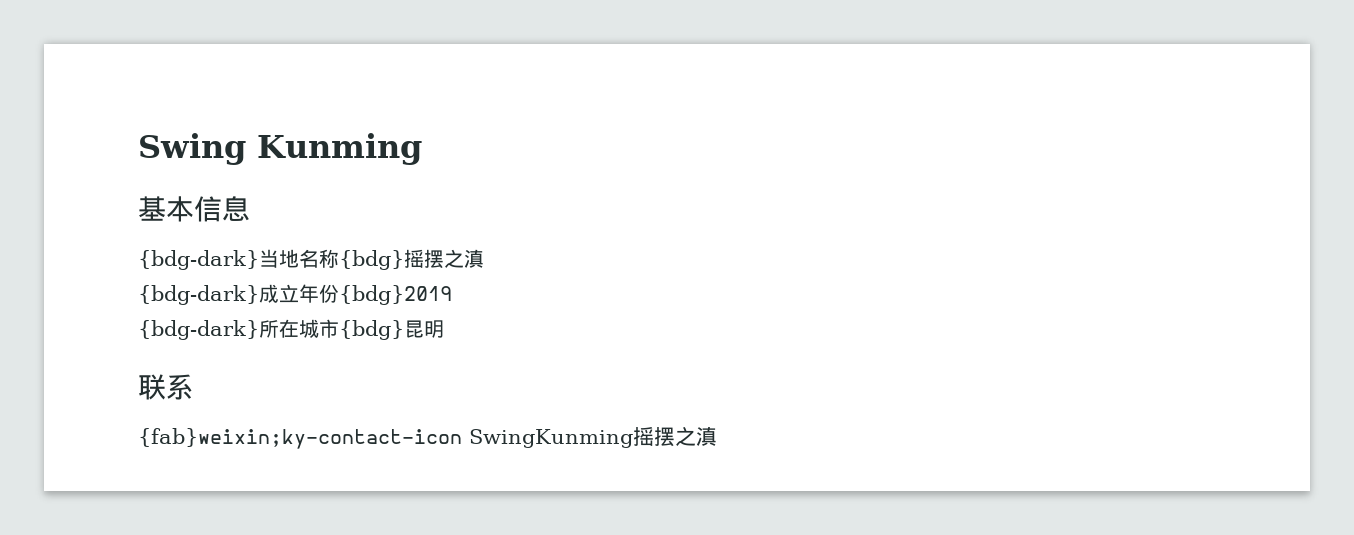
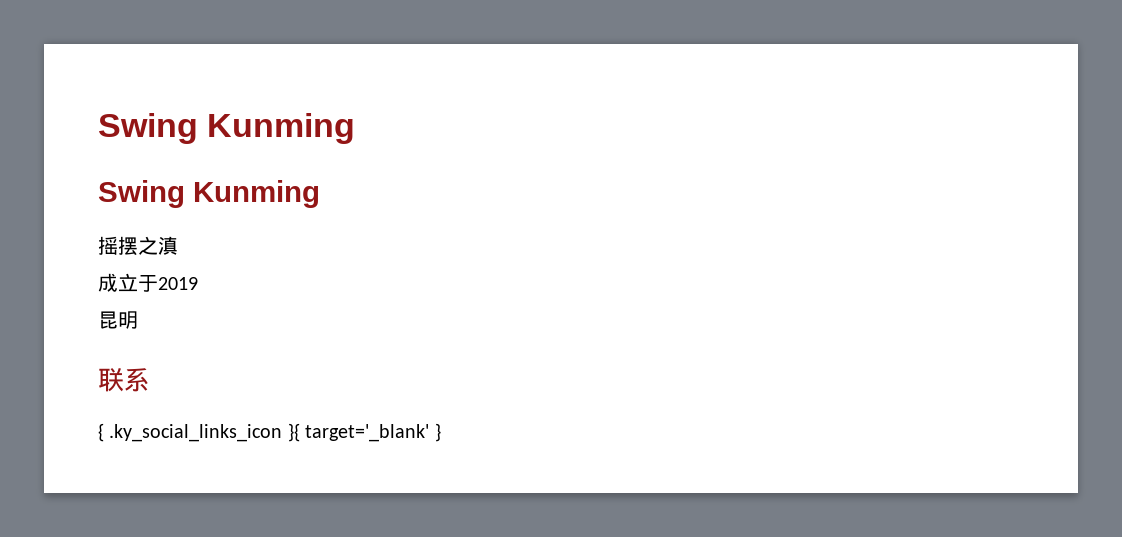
[138,133,422,165] [138,196,250,222] [138,249,484,270] [138,284,452,305] [138,319,444,340] [138,374,194,400] [138,426,717,449] Swing Kunming // 基本信息 // {bdg-dark}当地名称{bdg}摇摆之滇 // {bdg-dark}成立年份{bdg}2019 // {bdg-dark}所在城市{bdg}昆明 // 联系 // {fab}weixin;ky-contact-icon SwingKunming摇摆之滇 -> [98,113,356,144] [98,180,320,208] [98,236,178,256] [98,273,198,292] [98,311,138,329] [98,368,150,392] [98,423,441,442] Swing Kunming // Swing Kunming // 摇摆之滇 // 成立于2019 // 昆明 // 联系 // { .ky_social_links_icon }{ target='_blank' }

